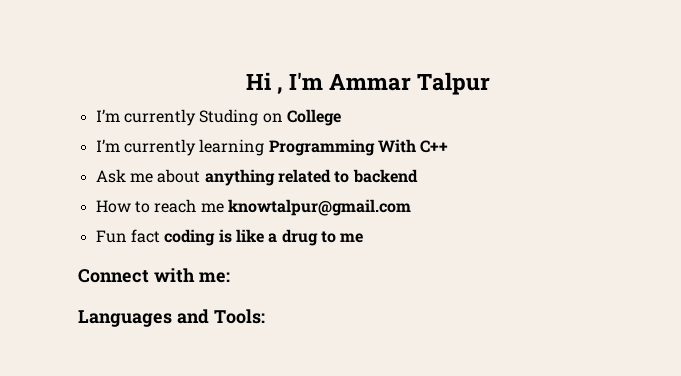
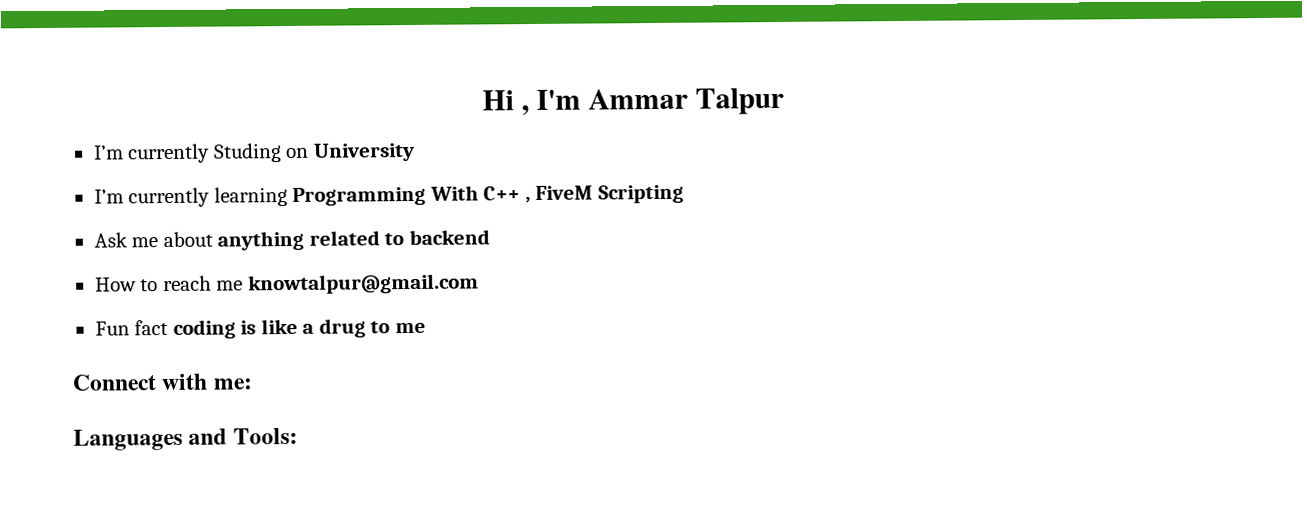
[286,109,341,126] College -> [313,142,415,162] University
(449, 146) none -> [524,184,684,204] , FiveM Scripting

